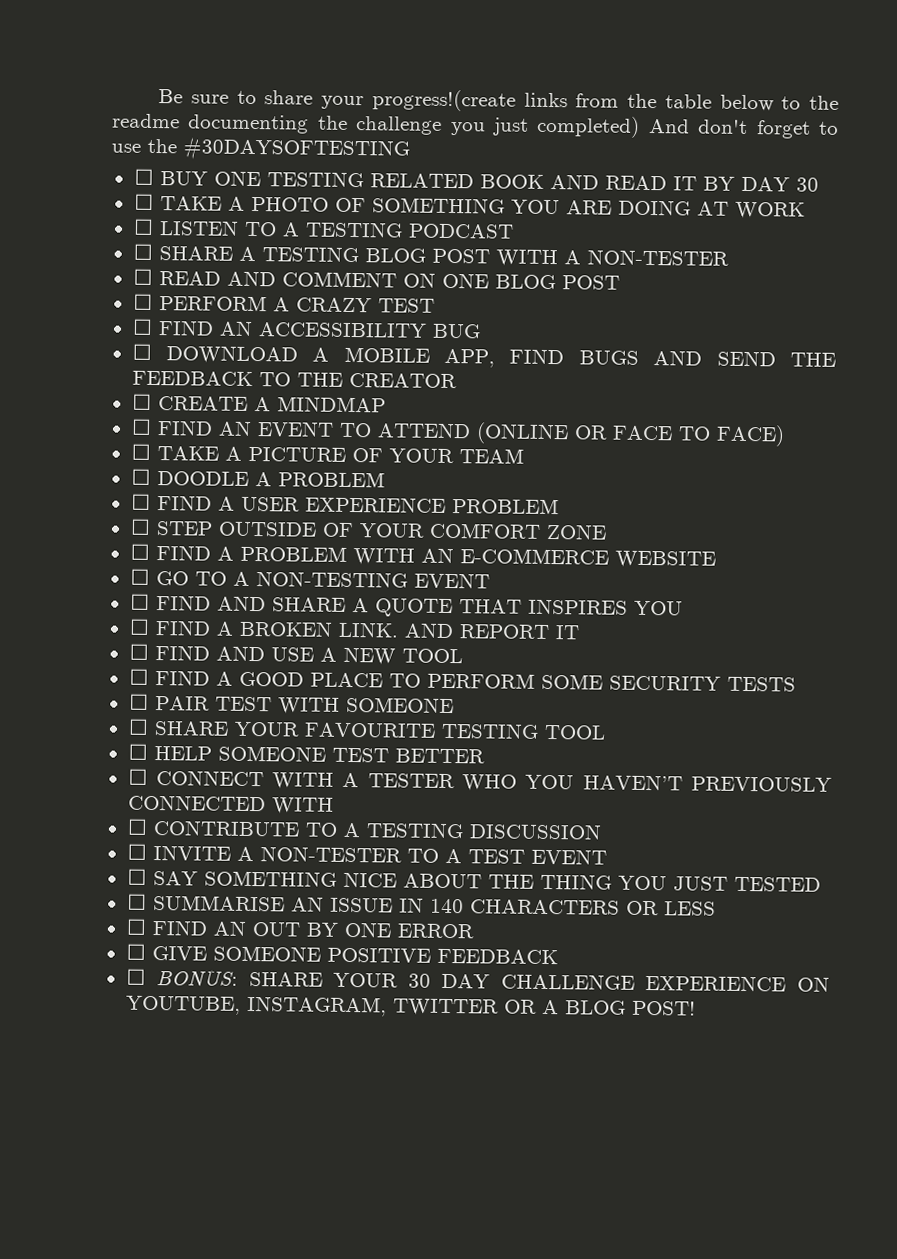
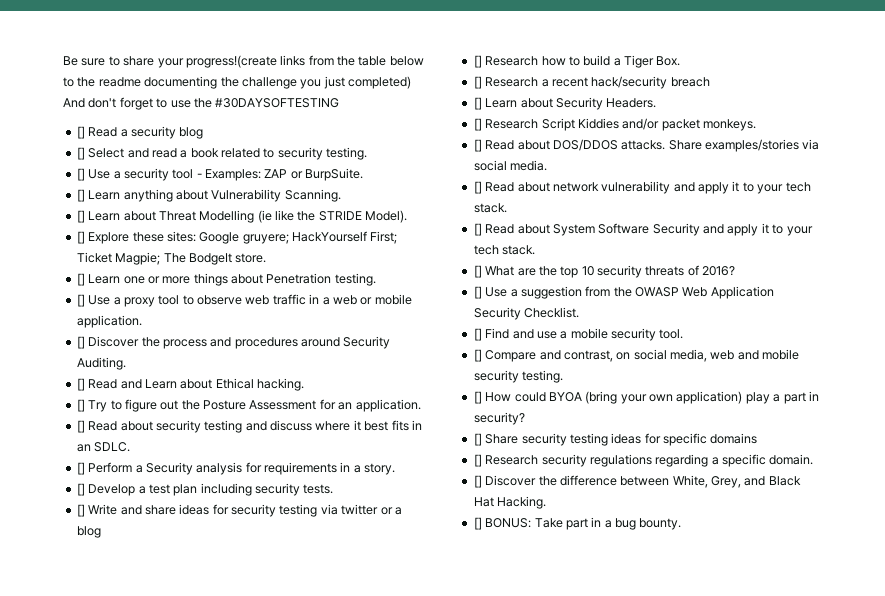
[133,168,819,192] [133,193,805,219] [132,218,514,239] [132,243,729,267] [132,268,620,290] [132,293,435,313] [131,318,481,339] [131,343,836,368] [131,370,457,389] [131,393,386,413] [130,418,785,447] [130,443,524,464] [130,468,385,488] [130,493,559,515] [129,518,607,540] [129,543,716,568] [129,568,490,589] [129,593,683,618] [128,618,580,640] [128,643,463,665] [128,668,796,692] [128,693,454,714] [127,718,606,740] [127,743,485,764] [127,768,832,792] [127,794,334,814] [126,818,602,840] [126,843,607,865] [126,868,821,892] [126,893,716,916] [125,918,475,939] [125,943,558,965] [125,968,830,992] [125,995,696,1017] ☐ BUY ONE TESTING RELATED BOOK AND READ IT BY DAY 30 // ☐ TAKE A PHOTO OF SOMETHING YOU ARE DOING AT WORK // ☐ LISTEN TO A TESTING PODCAST // ☐ SHARE A TESTING BLOG POST WITH A NON-TESTER // ☐ READ AND COMMENT ON ONE BLOG POST // ☐ PERFORM A CRAZY TEST // ☐ FIND AN ACCESSIBILITY BUG // ☐ DOWNLOAD A MOBILE APP, FIND BUGS AND SEND THE FEEDBACK TO THE CREATOR // ☐ CREATE A MINDMAP // ☐ FIND AN EVENT TO ATTEND (ONLINE OR FACE TO FACE) // ☐ TAKE A PICTURE OF YOUR TEAM // ☐ DOODLE A PROBLEM // ☐ FIND A USER EXPERIENCE PROBLEM // ☐ STEP OUTSIDE OF YOUR COMFORT ZONE // ☐ FIND A PROBLEM WITH AN E-COMMERCE WEBSITE // ☐ GO TO A NON-TESTING EVENT // ☐ FIND AND SHARE A QUOTE THAT INSPIRES YOU // ☐ FIND A BROKEN LINK. AND REPORT IT // ☐ FIND AND USE A NEW TOOL // ☐ FIND A GOOD PLACE TO PERFORM SOME SECURITY TESTS // ☐ PAIR TEST WITH SOMEONE // ☐ SHARE YOUR FAVOURITE TESTING TOOL // ☐ HELP SOMEONE TEST BETTER // ☐ CONNECT WITH A TESTER WHO YOU HAVEN’T PREVIOUSLY CONNECTED WITH // ☐ CONTRIBUTE TO A TESTING DISCUSSION // ☐ INVITE A NON-TESTER TO A TEST EVENT // ☐ SAY SOMETHING NICE ABOUT THE THING YOU JUST TESTED // ☐ SUMMARISE AN ISSUE IN 140 CHARACTERS OR LESS // ☐ FIND AN OUT BY ONE ERROR // ☐ GIVE SOMEONE POSITIVE FEEDBACK // ☐ BONUS: SHARE YOUR 30 DAY CHALLENGE EXPERIENCE ON YOUTUBE, INSTAGRAM, TWITTER OR A BLOG POST! -> [76,126,204,139] [76,147,368,160] [76,168,364,181] [76,189,341,202] [76,210,408,223] [76,231,398,244] [76,252,267,265] [76,273,376,286] [76,294,412,307] [76,315,142,328] [76,336,391,349] [76,357,126,370] [76,378,304,391] [76,399,421,412] [76,420,422,433] [76,442,131,452] [76,462,396,475] [76,483,334,496] [76,504,402,517] [76,526,101,538] [473,55,681,68] [473,76,710,89] [473,97,657,110] [473,118,756,131] [473,139,820,152] [473,160,548,171] [473,181,811,194] [473,203,507,213] [473,223,813,236] [473,245,536,255] [473,265,736,278] [473,286,774,299] [473,307,580,320] [473,328,684,341] [473,349,800,362] [473,370,564,383] [473,391,819,404] [473,412,525,425] [473,433,758,446] [473,454,814,467] [473,475,801,488] [473,496,547,509] [473,517,682,530] [] Read a security blog // [] Select and read a book related to security testing. // [] Use a security tool - Examples: ZAP or BurpSuite. // [] Learn anything about Vulnerability Scanning. // [] Learn about Threat Modelling (ie like the STRIDE Model). // [] Explore these sites: Google gruyere; HackYourself First; Ticket Magpie; The BodgeIt store. // [] Learn one or more things about Penetration testing. // [] Use a proxy tool to observe web traffic in a web or mobile application. // [] Discover the process and procedures around Security Auditing. // [] Read and Learn about Ethical hacking. // [] Try to figure out the Posture Assessment for an application. // [] Read about security testing and discuss where it best fits in an SDLC. // [] Perform a Security analysis for requirements in a story. // [] Develop a test plan including security tests. // [] Write and share ideas for security testing via twitter or a blog // [] Research how to build a Tiger Box. // [] Research a recent hack/security breach // [] Learn about Security Headers. // [] Research Script Kiddies and/or packet monkeys. // [] Read about DOS/DDOS attacks. Share examples/stories via social media. // [] Read about network vulnerability and apply it to your tech stack. // [] Read about System Software Security and apply it to your tech stack. // [] What are the top 10 security threats of 2016? // [] Use a suggestion from the OWASP Web Application Security Checklist. // [] Find and use a mobile security tool. // [] Compare and contrast, on social media, web and mobile security testing. // [] How could BYOA (bring your own application) play a part in security? // [] Share security testing ideas for specific domains // [] Research security regulations regarding a specific domain. // [] Discover the difference between White, Grey, and Black Hat Hacking. // [] BONUS: Take part in a bug bounty.

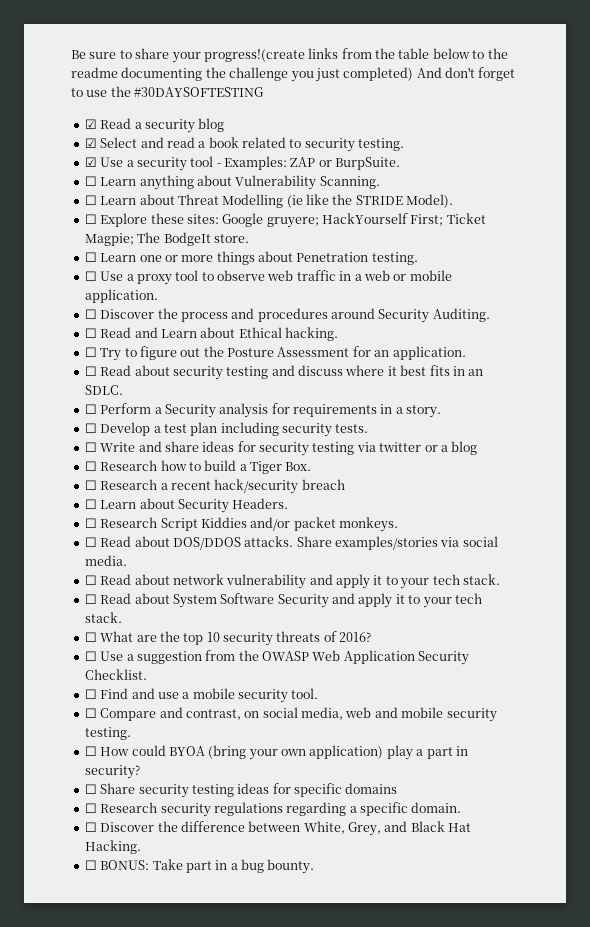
[76,126,85,139] [] -> [84,119,97,129] ☑
[76,147,85,160] [] -> [84,138,97,148] ☑
[76,168,85,181] [] -> [84,157,97,167] ☑
[76,189,85,202] [] -> [84,176,97,186] ☐
[76,210,85,223] [] -> [84,195,97,205] ☐
[76,231,85,244] [] -> [84,214,97,224] ☐
[76,273,85,286] [] -> [84,252,97,262] ☐
[76,294,85,307] [] -> [84,271,97,281] ☐
[76,336,85,349] [] -> [84,309,97,319] ☐
[76,378,85,391] [] -> [84,328,97,338] ☐
[76,399,85,412] [] -> [84,347,97,357] ☐
[76,420,85,433] [] -> [84,366,97,376] ☐
[76,462,85,475] [] -> [84,404,97,414] ☐
[76,483,85,496] [] -> [84,423,97,433] ☐
[76,504,85,517] [] -> [84,442,97,452] ☐
[473,55,482,68] [] -> [84,461,97,471] ☐
[473,76,482,89] [] -> [84,480,97,490] ☐
[473,97,482,110] [] -> [84,499,97,509] ☐
[473,118,482,131] [] -> [84,518,97,528] ☐
[473,139,482,152] [] -> [84,537,97,547] ☐
[473,181,482,194] [] -> [84,575,97,585] ☐
[473,223,482,236] [] -> [84,594,97,604] ☐
[473,265,482,278] [] -> [84,632,97,642] ☐
[473,286,482,299] [] -> [84,651,97,661] ☐
[473,328,482,341] [] -> [84,689,97,699] ☐
[473,349,482,362] [] -> [84,708,97,718] ☐
[473,391,482,404] [] -> [84,746,97,756] ☐
[473,433,482,446] [] -> [84,784,97,794] ☐
[473,454,482,467] [] -> [84,803,97,813] ☐
[473,475,482,488] [] -> [84,822,97,832] ☐
[473,517,482,530] [] -> [84,860,97,870] ☐

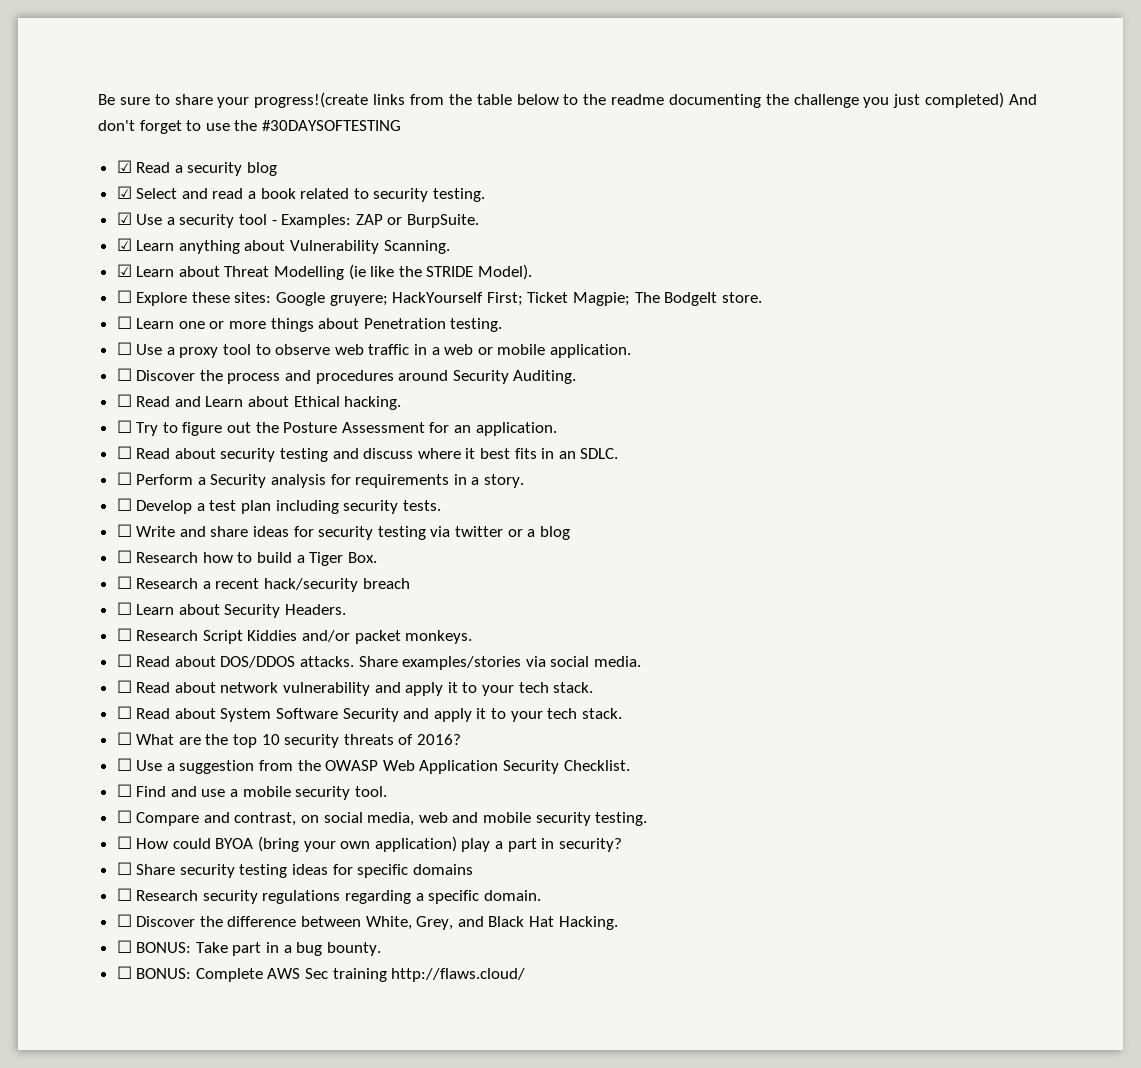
[84,176,97,186] ☐ -> [116,238,132,251] ☑
[84,195,97,205] ☐ -> [116,264,132,277] ☑
(315, 866) none -> [116,966,526,982] // ☐ BONUS: Complete AWS Sec training http://flaws.cloud/

